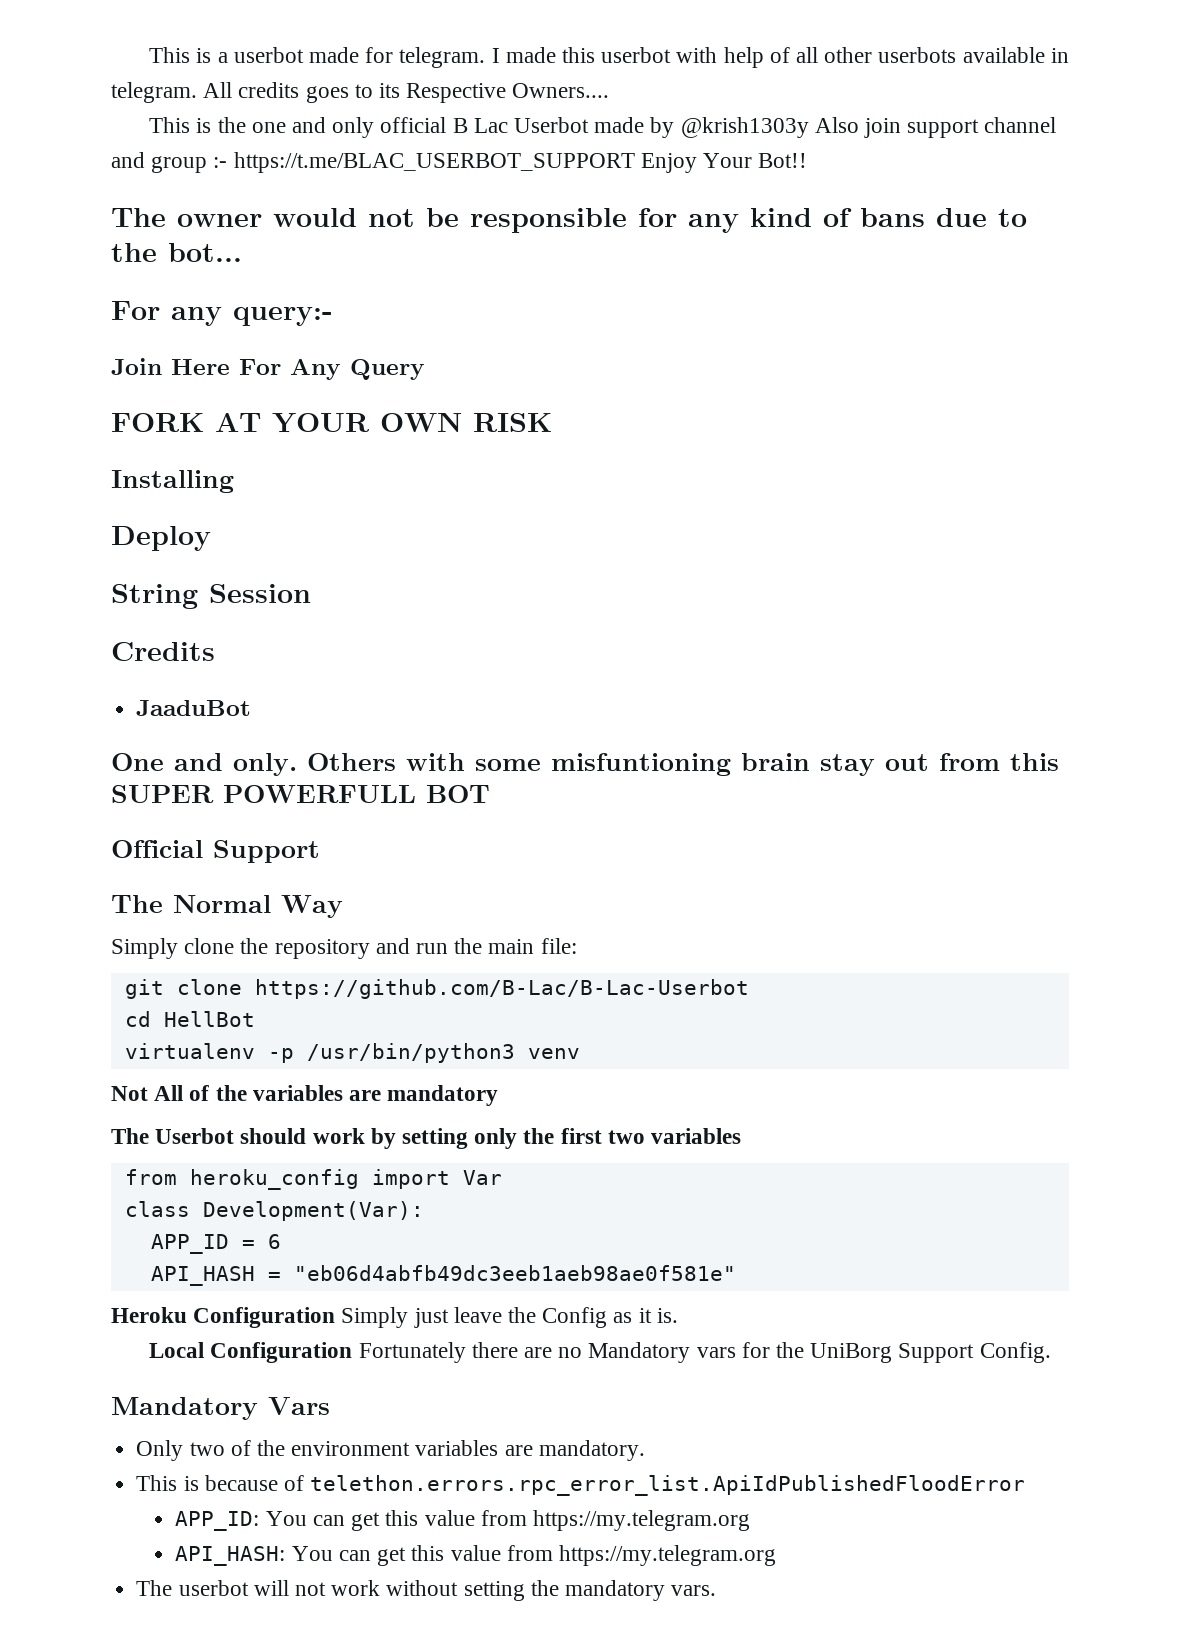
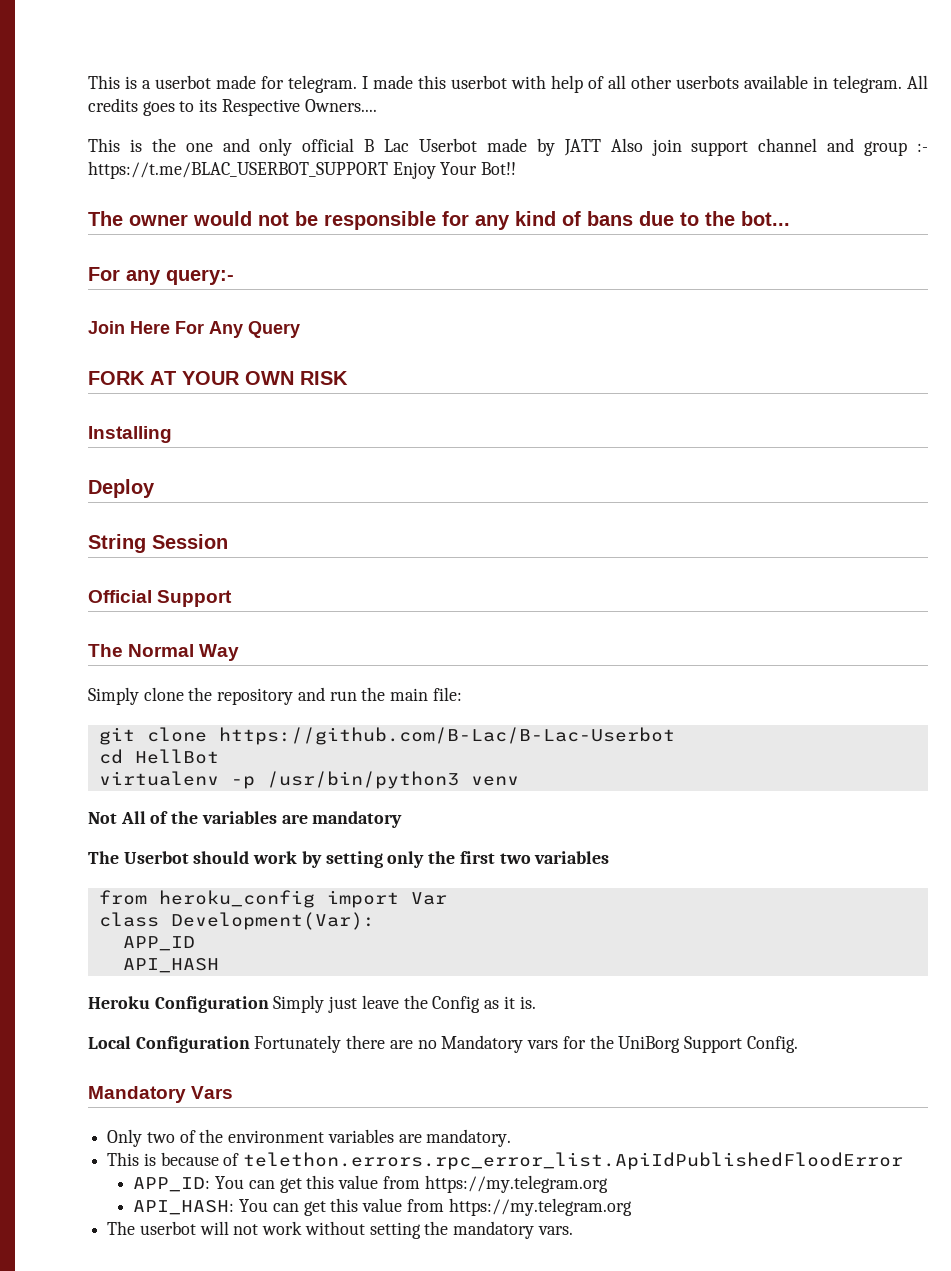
[680,117,809,138] @krish1303y -> [563,139,601,156] JATT
[111,642,215,661] [136,700,252,716] [111,753,1059,776] [111,785,490,803] // Credits // JaaduBot // One and only. Others with some misfuntioning brain stay out from this SUPER POWERFULL BOT -> (228, 541) none
[241,1234,281,1249] = 6 -> (195, 943) none
[267,1265,736,1281] = "eb06d4abfb49dc3eeb1aeb98ae0f581e" -> (219, 965) none

